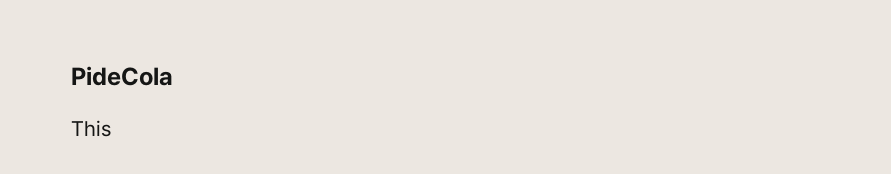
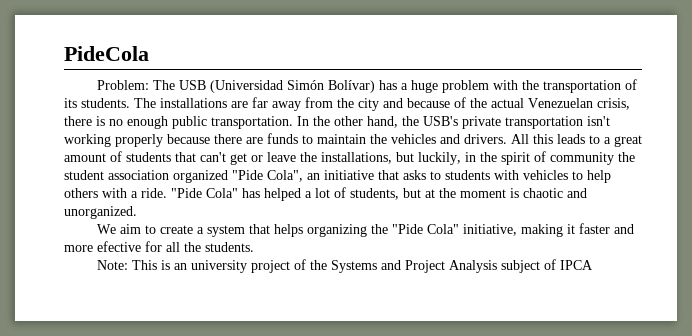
[71,120,111,137] This -> [97,79,638,93] [64,97,630,111] [64,116,610,129] [64,133,642,147] [64,151,635,165] [64,170,611,183] [64,187,587,201] [64,206,137,219] [97,223,635,237] [64,241,254,252] [97,259,594,273] Problem: The USB (Universidad Simón Bolívar) has a huge problem with the transportation of its students. The installations are far away from the city and because of the actual Venezuelan crisis, there is no enough public transportation. In the other hand, the USB's private transportation isn't working properly because there are funds to maintain the vehicles and drivers. All this leads to a great amount of students that can't get or leave the installations, but luckily, in the spirit of community the student association organized "Pide Cola", an initiative that asks to students with vehicles to help others with a ride. "Pide Cola" has helped a lot of students, but at the moment is chaotic and unorganized. // We aim to create a system that helps organizing the "Pide Cola" initiative, making it faster and more efective for all the students. // Note: This is an university project of the Systems and Project Analysis subject of IPCA

